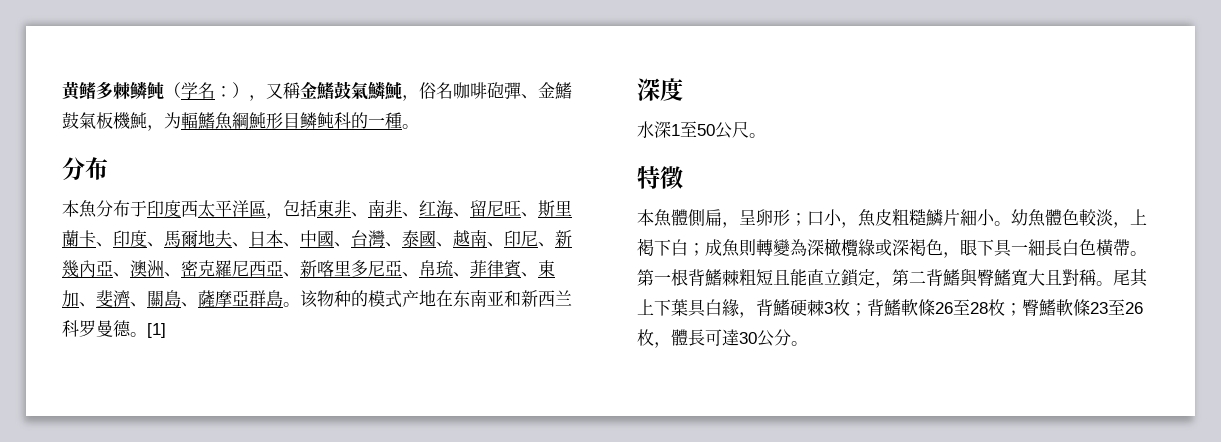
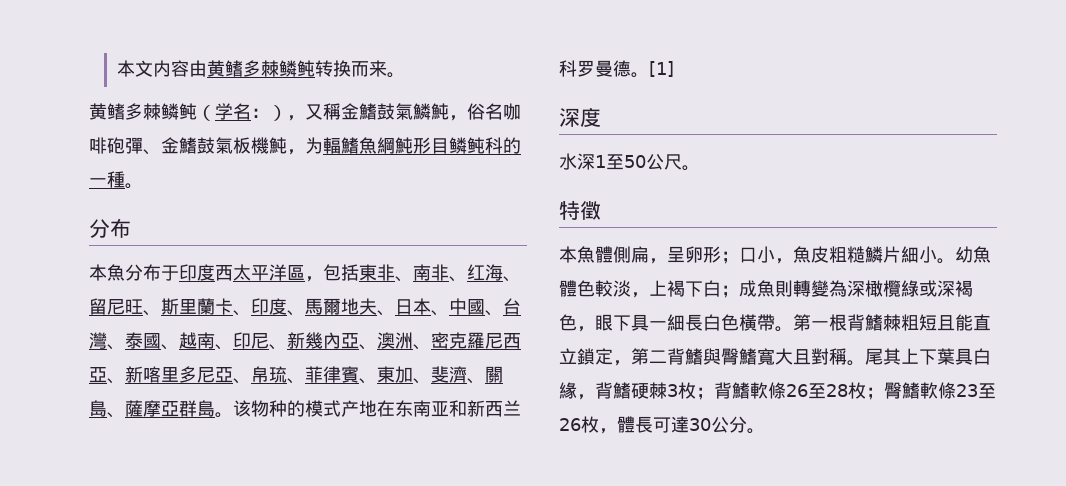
(62, 91) none -> [116,60,405,78] 本文内容由黄鳍多棘鳞鲀转换而来。 //

